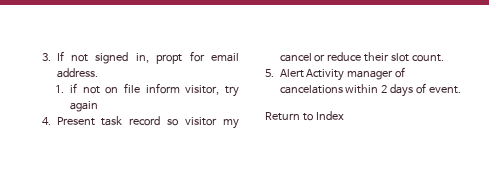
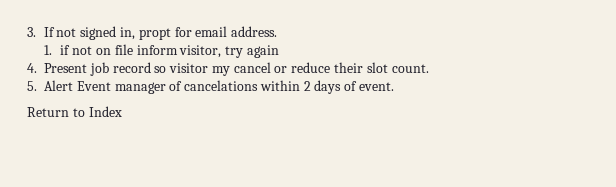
[101,116,123,126] task -> [89,62,109,76] job
[306,69,345,81] Activity -> [76,81,111,91] Event

